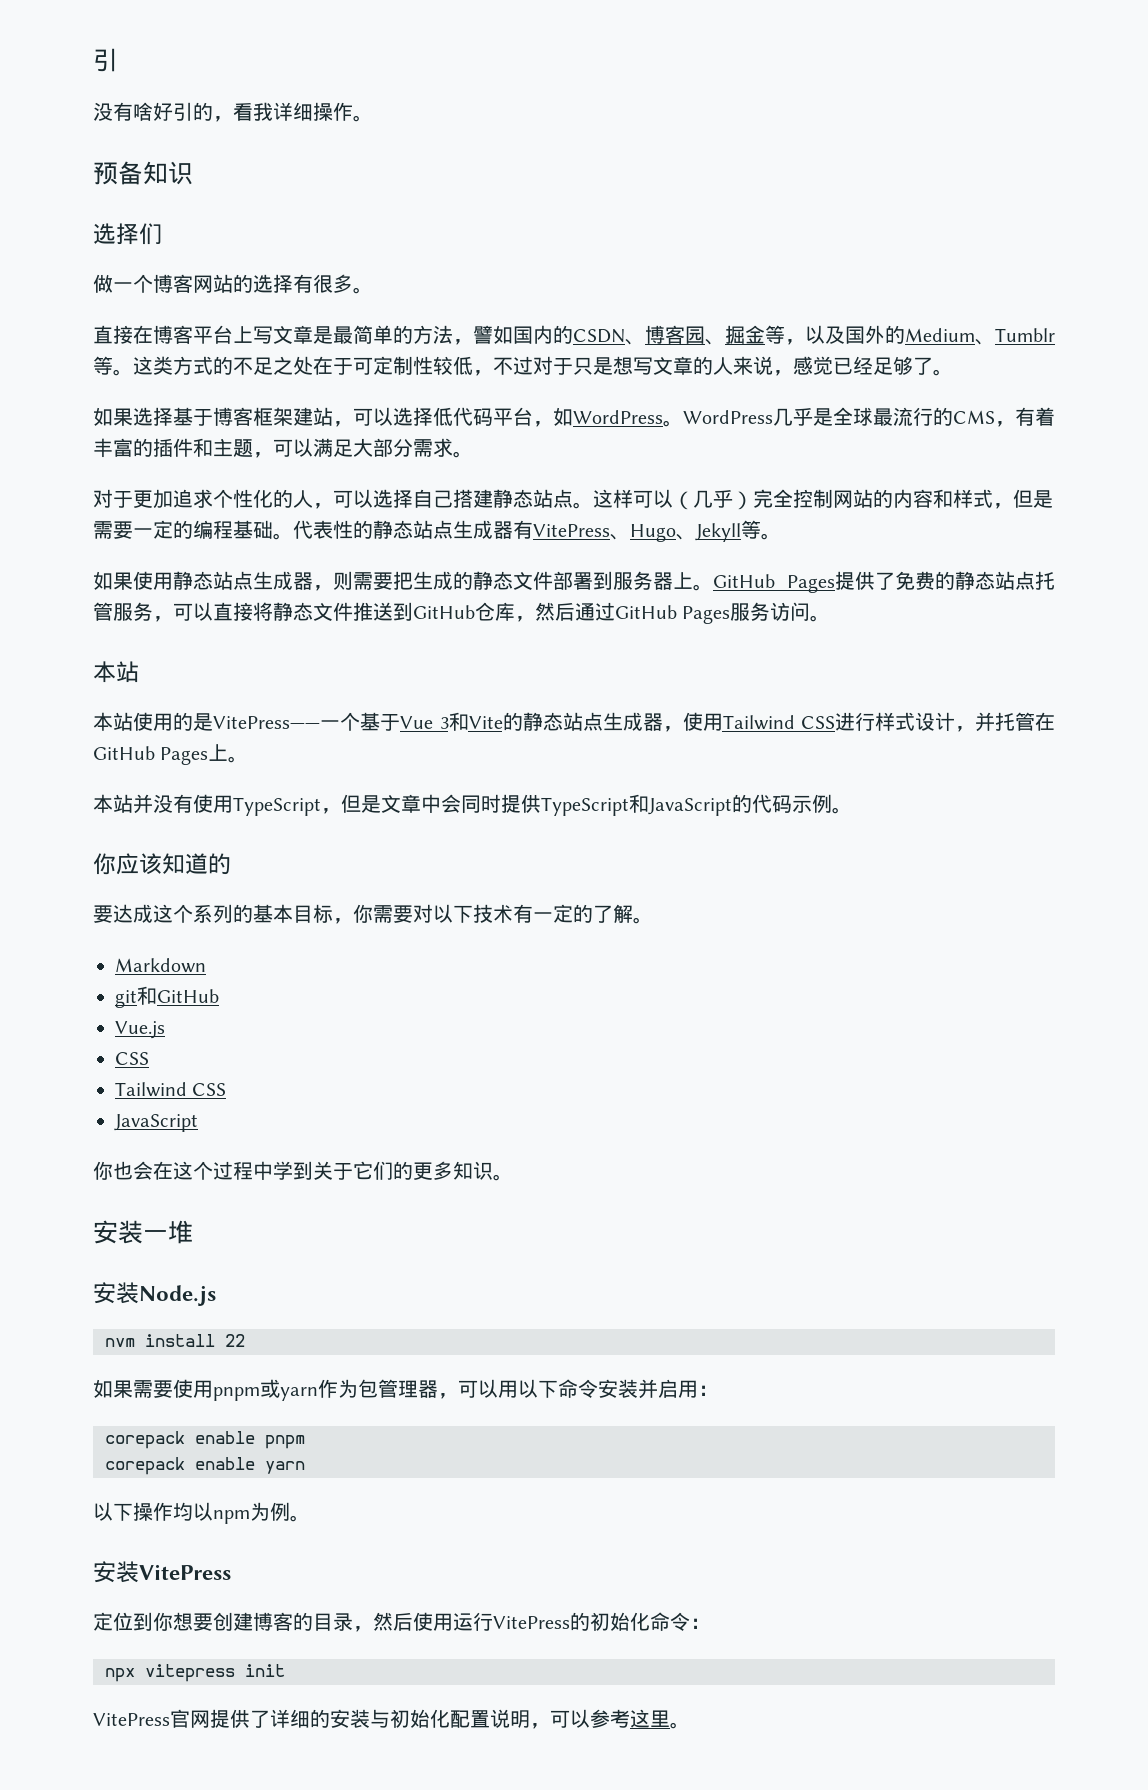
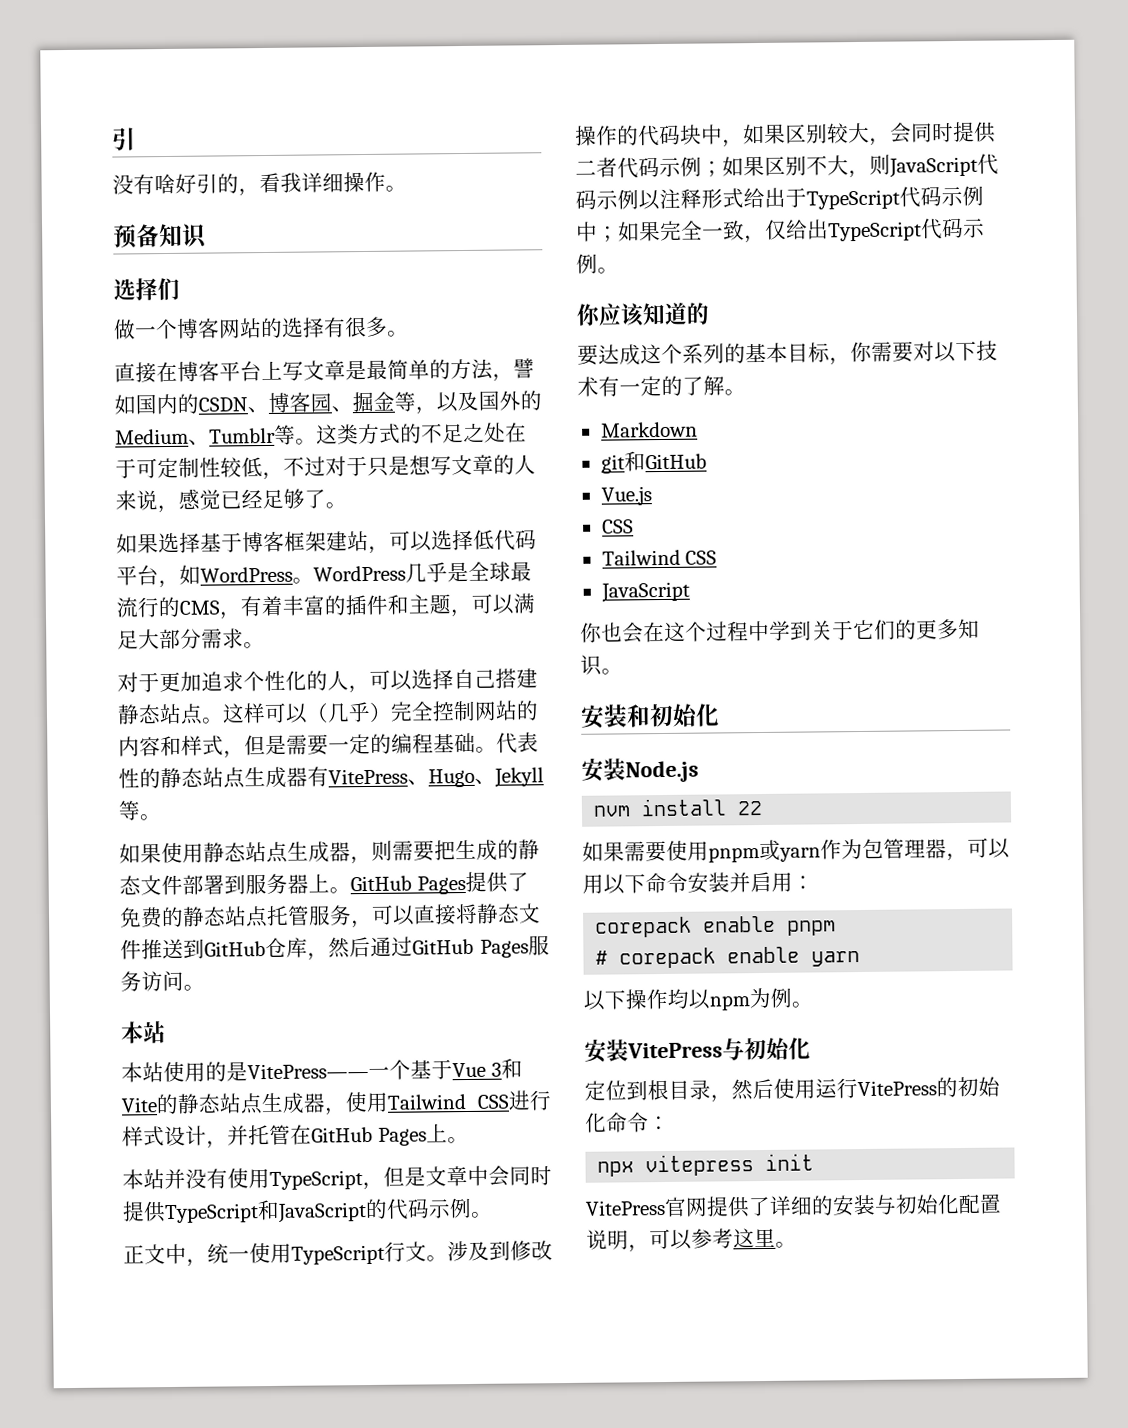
(852, 810) none -> [123,1240,553,1267] [575,121,996,148] [575,153,999,179] [575,185,984,211] [576,217,985,244] [576,253,619,274] // 正文中，统一使用TypeScript行文。涉及到修改操作的代码块中，如果区别较大，会同时提供二者代码示例；如果区别不大，则JavaScript代码示例以注释形式给出于TypeScript代码示例中；如果完全一致，仅给出TypeScript代码示例。
[143,1220,193,1244] 一堆 -> [626,703,720,728] 和初始化
(305, 1442) none -> [595,950,609,965] #
(231, 1572) none -> [722,1037,811,1061] 与初始化
[153,1612,313,1631] 你想要创建博客的 -> [647,1079,669,1101] 根

